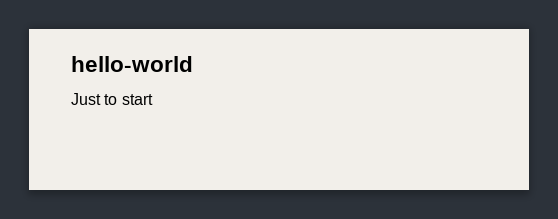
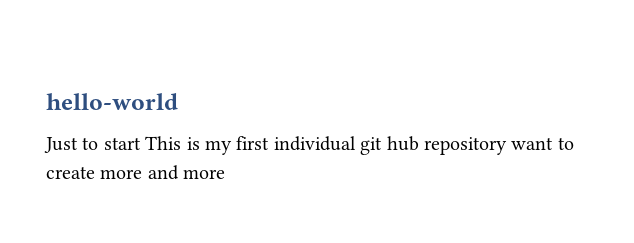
(153, 99) none -> [145,136,574,155] [46,165,226,180] This is my first individual git hub repository want to create more and more

